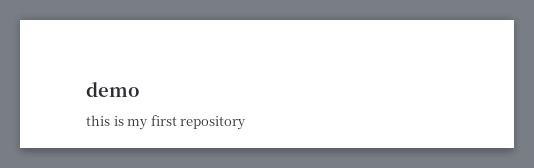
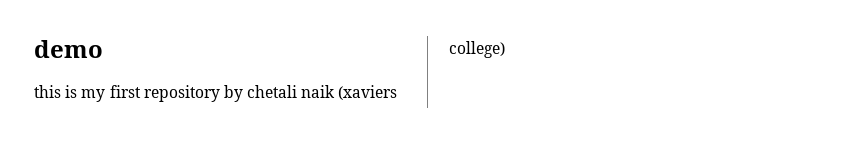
(247, 123) none -> [223,85,398,102] [449,41,505,58] by chetali naik (xaviers college)

